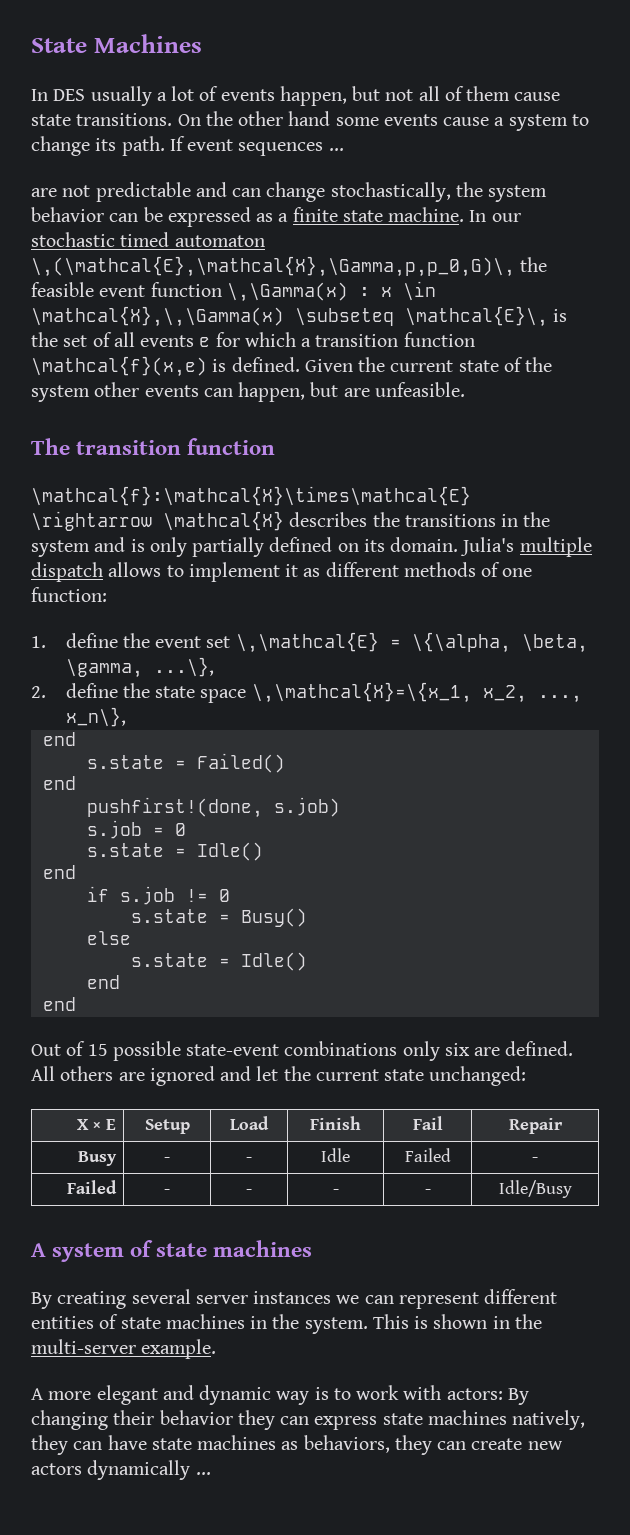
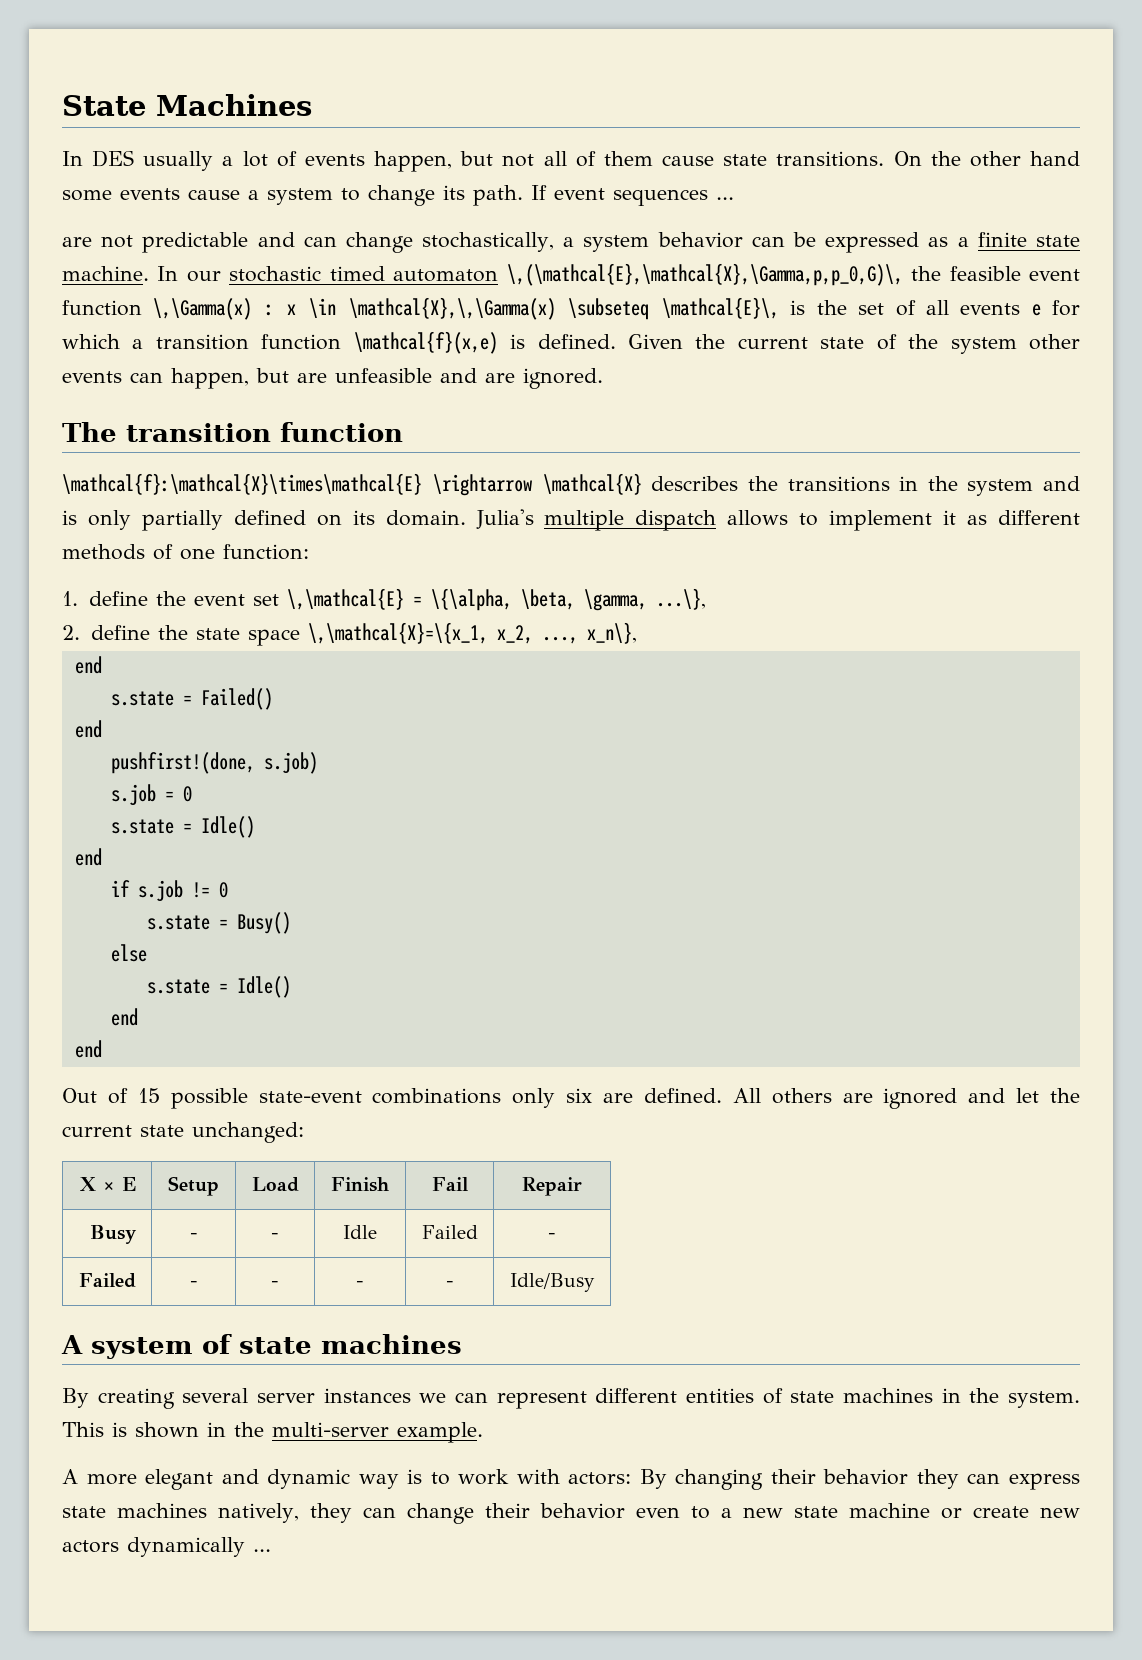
[455,182,483,197] the -> [563,237,575,247] a
[374,382,465,397] unfeasible. -> [335,368,603,389] unfeasible and are ignored.
[107,1435,467,1455] have state machines as behaviors, they can -> [406,1503,962,1524] change their behavior even to a new state machine or

